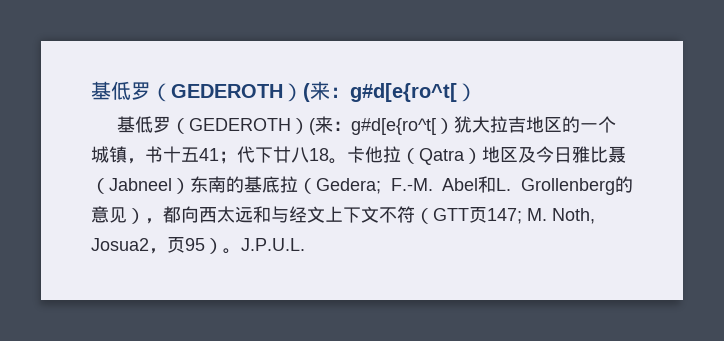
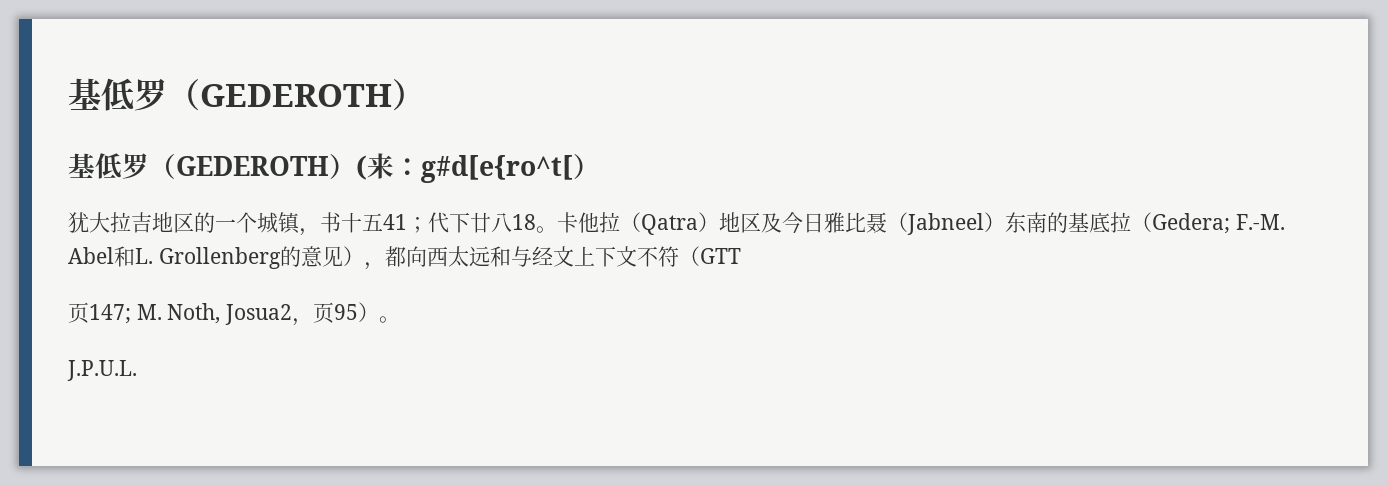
[91,81,477,102] [116,116,454,135] 基低罗（GEDEROTH）(来：g#d[e{ro^t[） // 基低罗（GEDEROTH）(来：g#d[e{ro^t[） -> [68,78,425,111] [68,153,600,183] 基低罗（GEDEROTH） // 基低罗（GEDEROTH）(来：g#d[e{ro^t[） //
(469, 214) none -> (741, 256) //
(241, 251) none -> (401, 319) //

